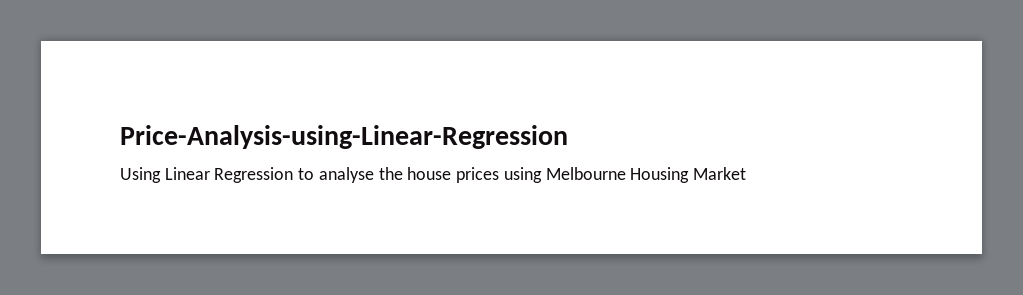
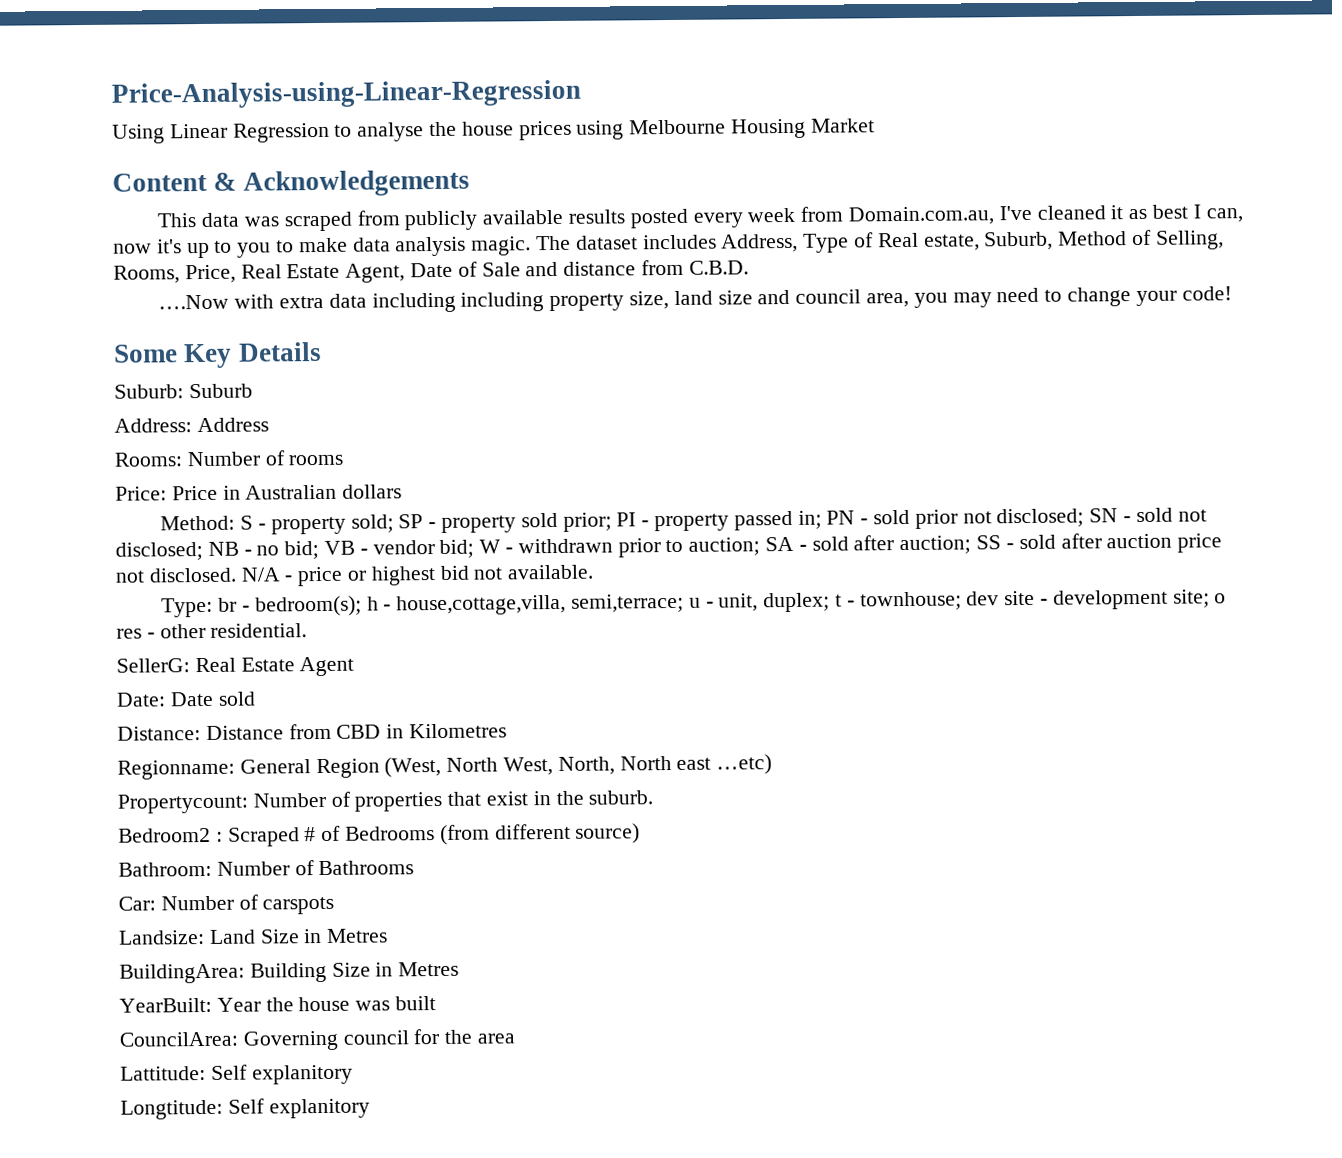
(746, 173) none -> [112,169,470,197] [157,204,1243,232] [113,229,1224,259] [113,259,749,284] [158,286,1232,313] [113,341,322,369] [114,383,253,399] [114,417,269,433] [114,450,345,467] [115,484,403,501] [160,507,1207,535] [115,533,1223,561] [115,564,594,587] [161,589,1227,618] [116,623,308,639] [116,656,355,677] [116,691,256,707] [117,723,508,741] [117,754,773,780] [117,790,654,814] [118,823,641,847] [118,860,415,877] [118,894,335,915] [118,928,389,945] [119,961,460,984] [119,996,437,1013] [119,1028,516,1051] [120,1064,353,1085] [120,1098,370,1120] // Content & Acknowledgements // This data was scraped from publicly available results posted every week from Domain.com.au, I've cleaned it as best I can, now it's up to you to make data analysis magic. The dataset includes Address, Type of Real estate, Suburb, Method of Selling, Rooms, Price, Real Estate Agent, Date of Sale and distance from C.B.D. // ….Now with extra data including including property size, land size and council area, you may need to change your code! // Some Key Details // Suburb: Suburb // Address: Address // Rooms: Number of rooms // Price: Price in Australian dollars // Method: S - property sold; SP - property sold prior; PI - property passed in; PN - sold prior not disclosed; SN - sold not disclosed; NB - no bid; VB - vendor bid; W - withdrawn prior to auction; SA - sold after auction; SS - sold after auction price not disclosed. N/A - price or highest bid not available. // Type: br - bedroom(s); h - house,cottage,villa, semi,terrace; u - unit, duplex; t - townhouse; dev site - development site; o res - other residential. // SellerG: Real Estate Agent // Date: Date sold // Distance: Distance from CBD in Kilometres // Regionname: General Region (West, North West, North, North east …etc) // Propertycount: Number of properties that exist in the suburb. // Bedroom2 : Scraped # of Bedrooms (from different source) // Bathroom: Number of Bathrooms // Car: Number of carspots // Landsize: Land Size in Metres // BuildingArea: Building Size in Metres // YearBuilt: Year the house was built // CouncilArea: Governing council for the area // Lattitude: Self explanitory // Longtitude: Self explanitory

